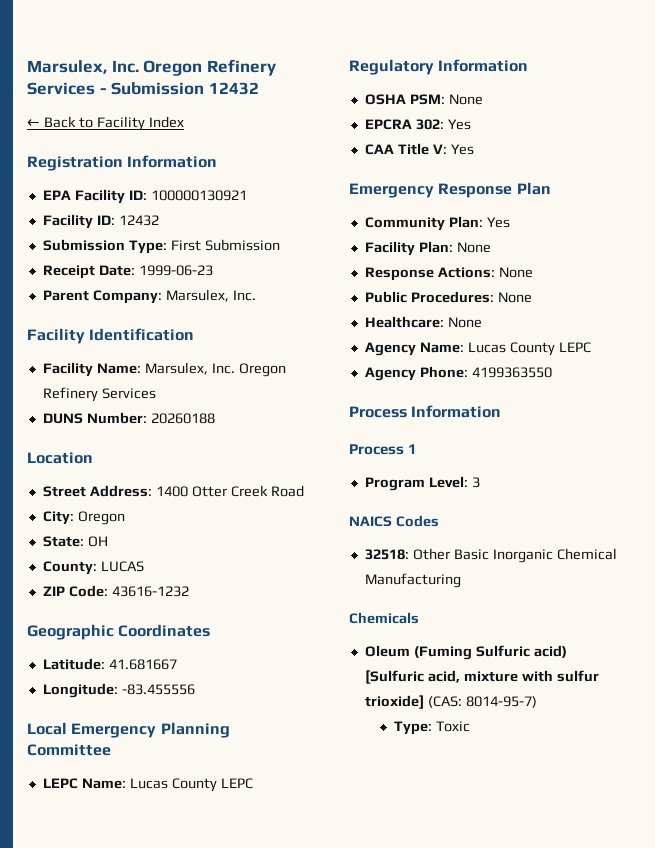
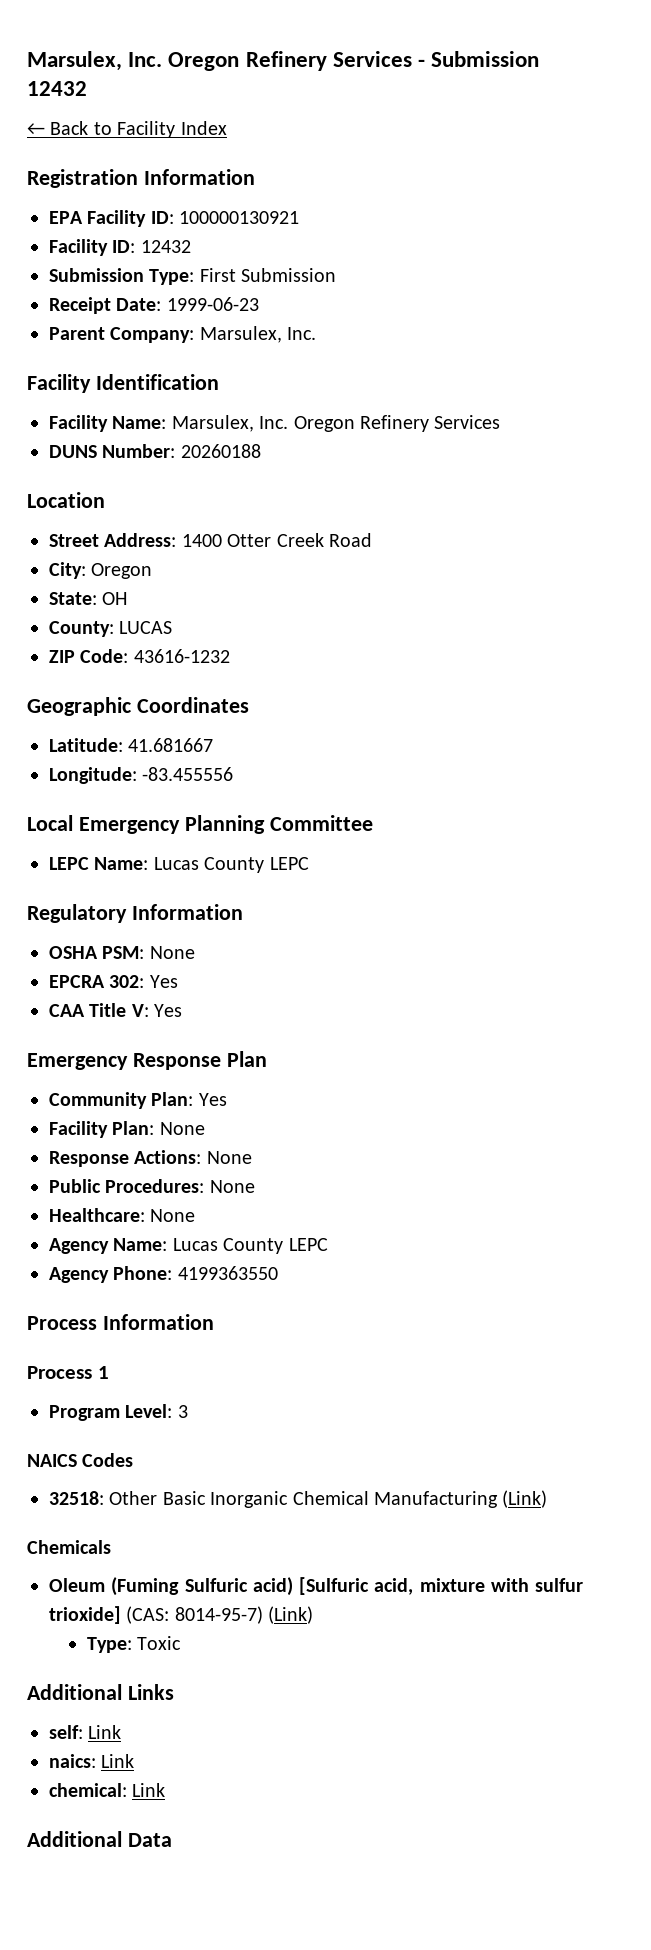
(461, 580) none -> [502,1490,548,1508] (Link)
(537, 702) none -> [268,1606,314,1624] (Link)
(470, 726) none -> [27,1684,174,1700] [49,1725,122,1739] [49,1754,135,1768] [49,1783,166,1797] [27,1831,172,1847] // Additional Links // self: Link // naics: Link // chemical: Link // Additional Data

